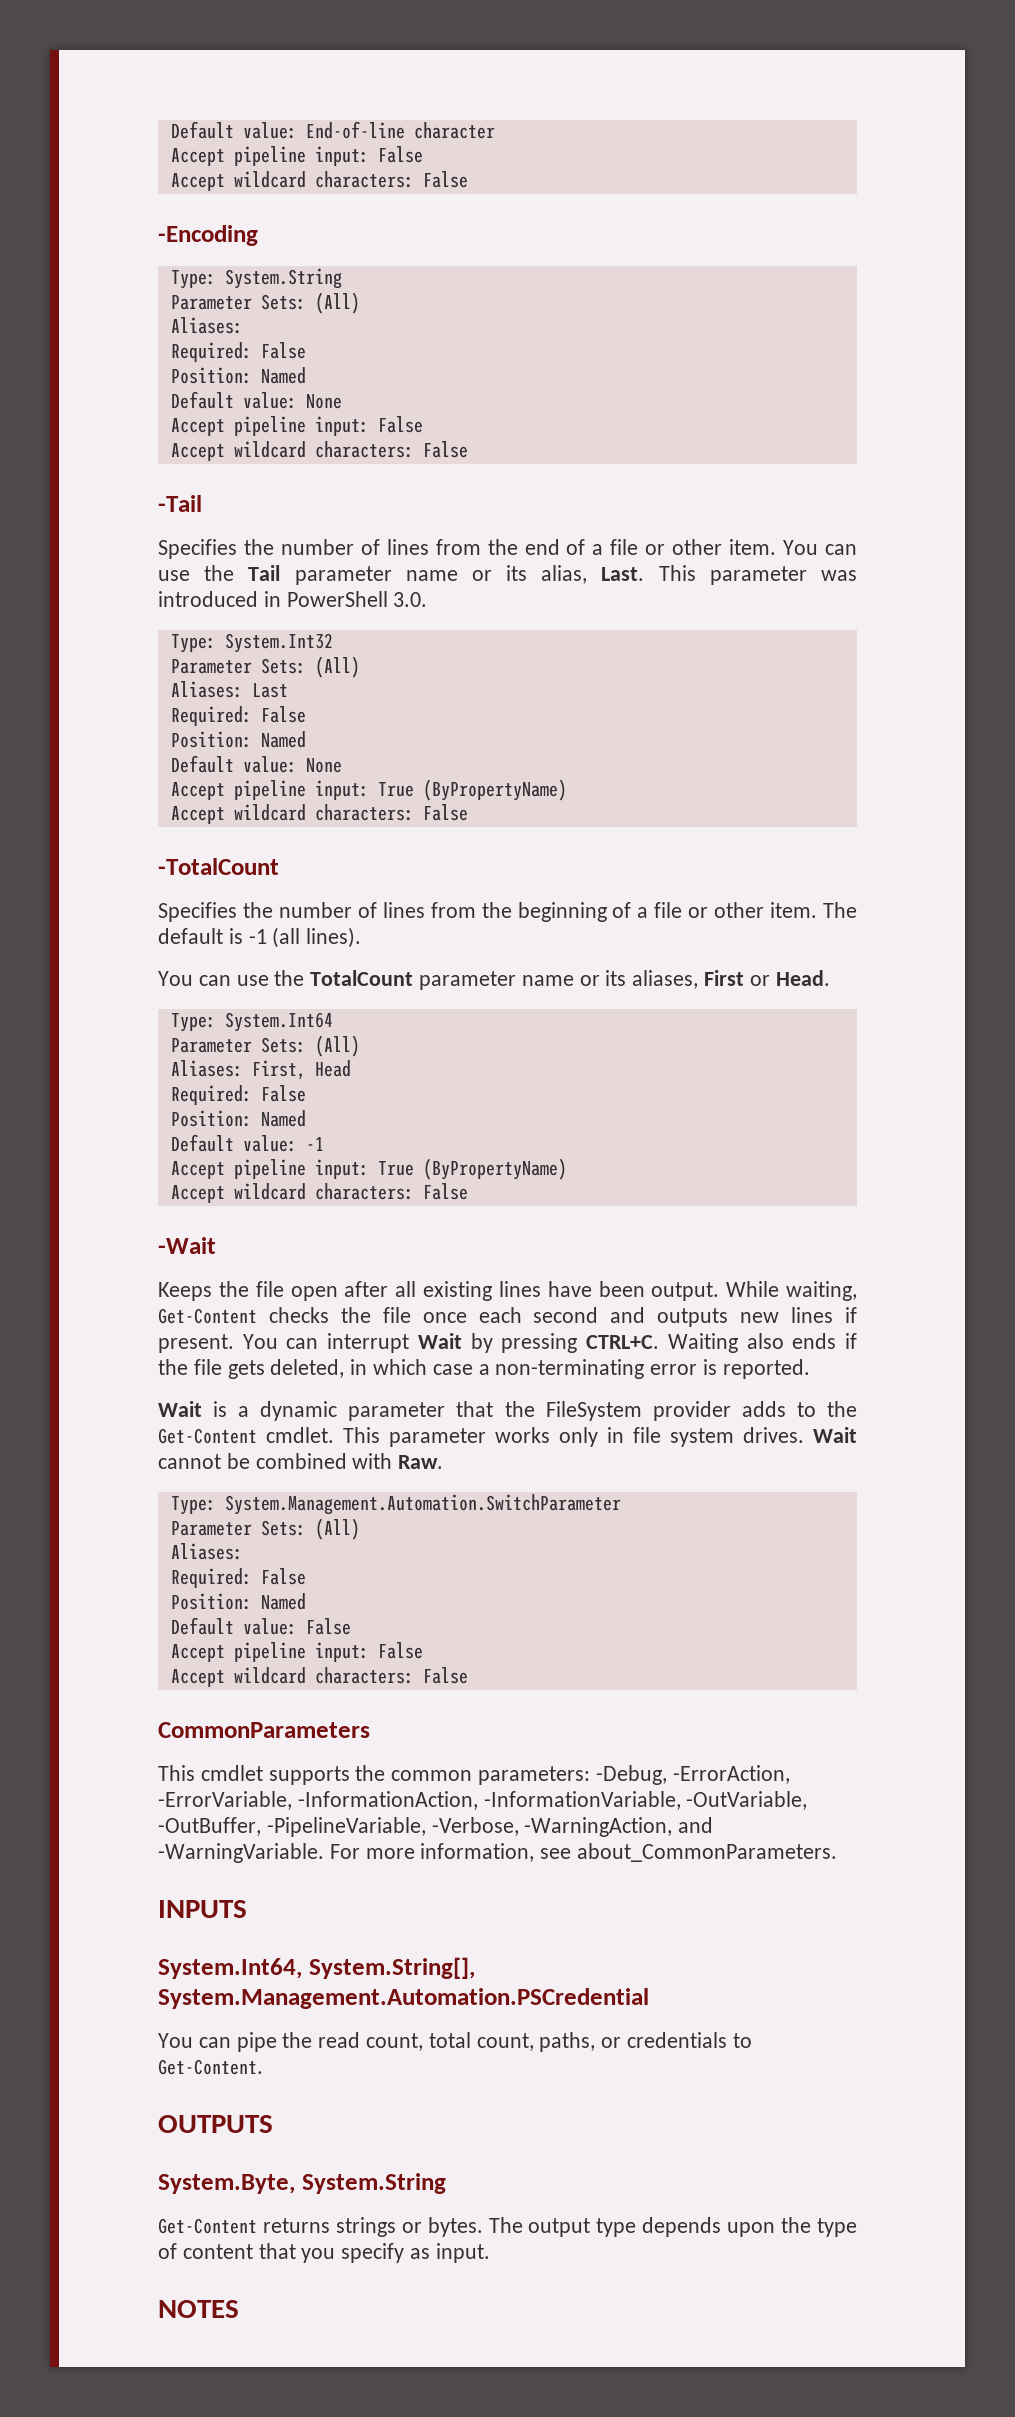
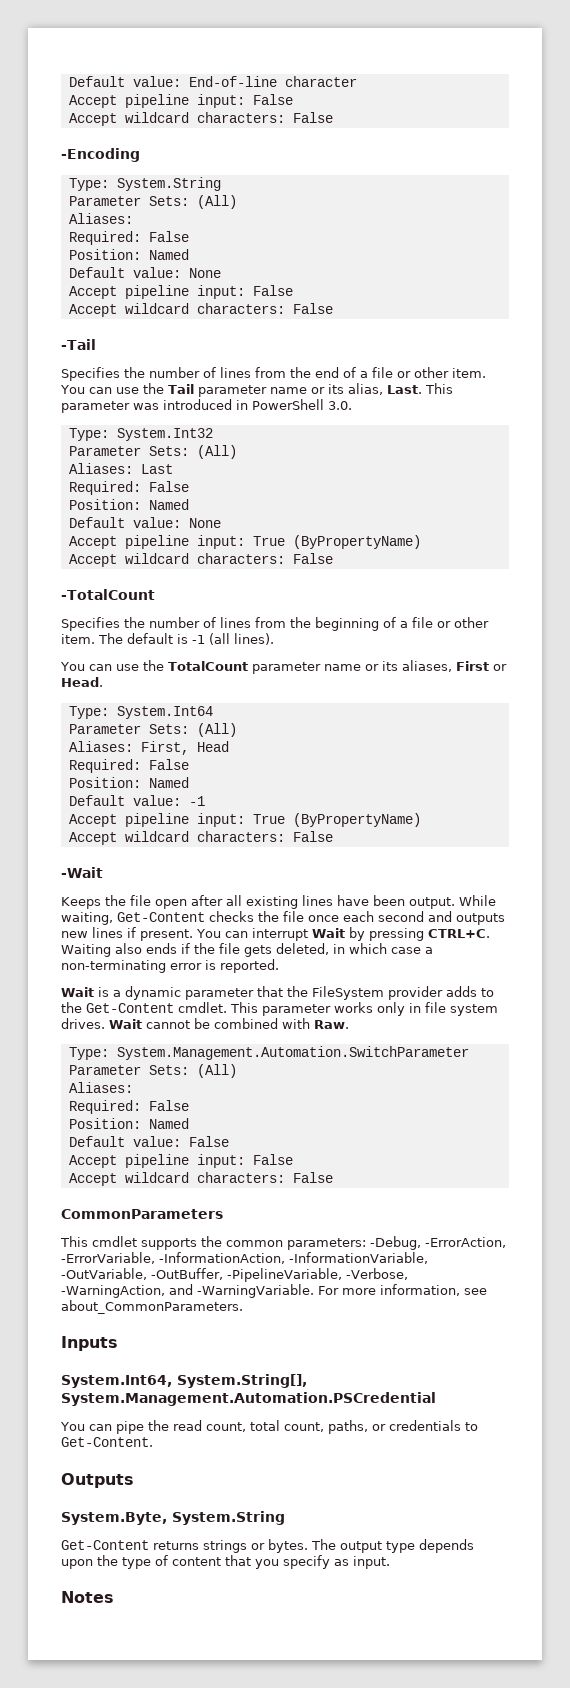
[158,1900,247,1918] INPUTS -> [61,1336,118,1351] Inputs
[158,2115,273,2133] OUTPUTS -> [61,1473,134,1488] Outputs
[158,2300,239,2318] NOTES -> [61,1591,114,1603] Notes

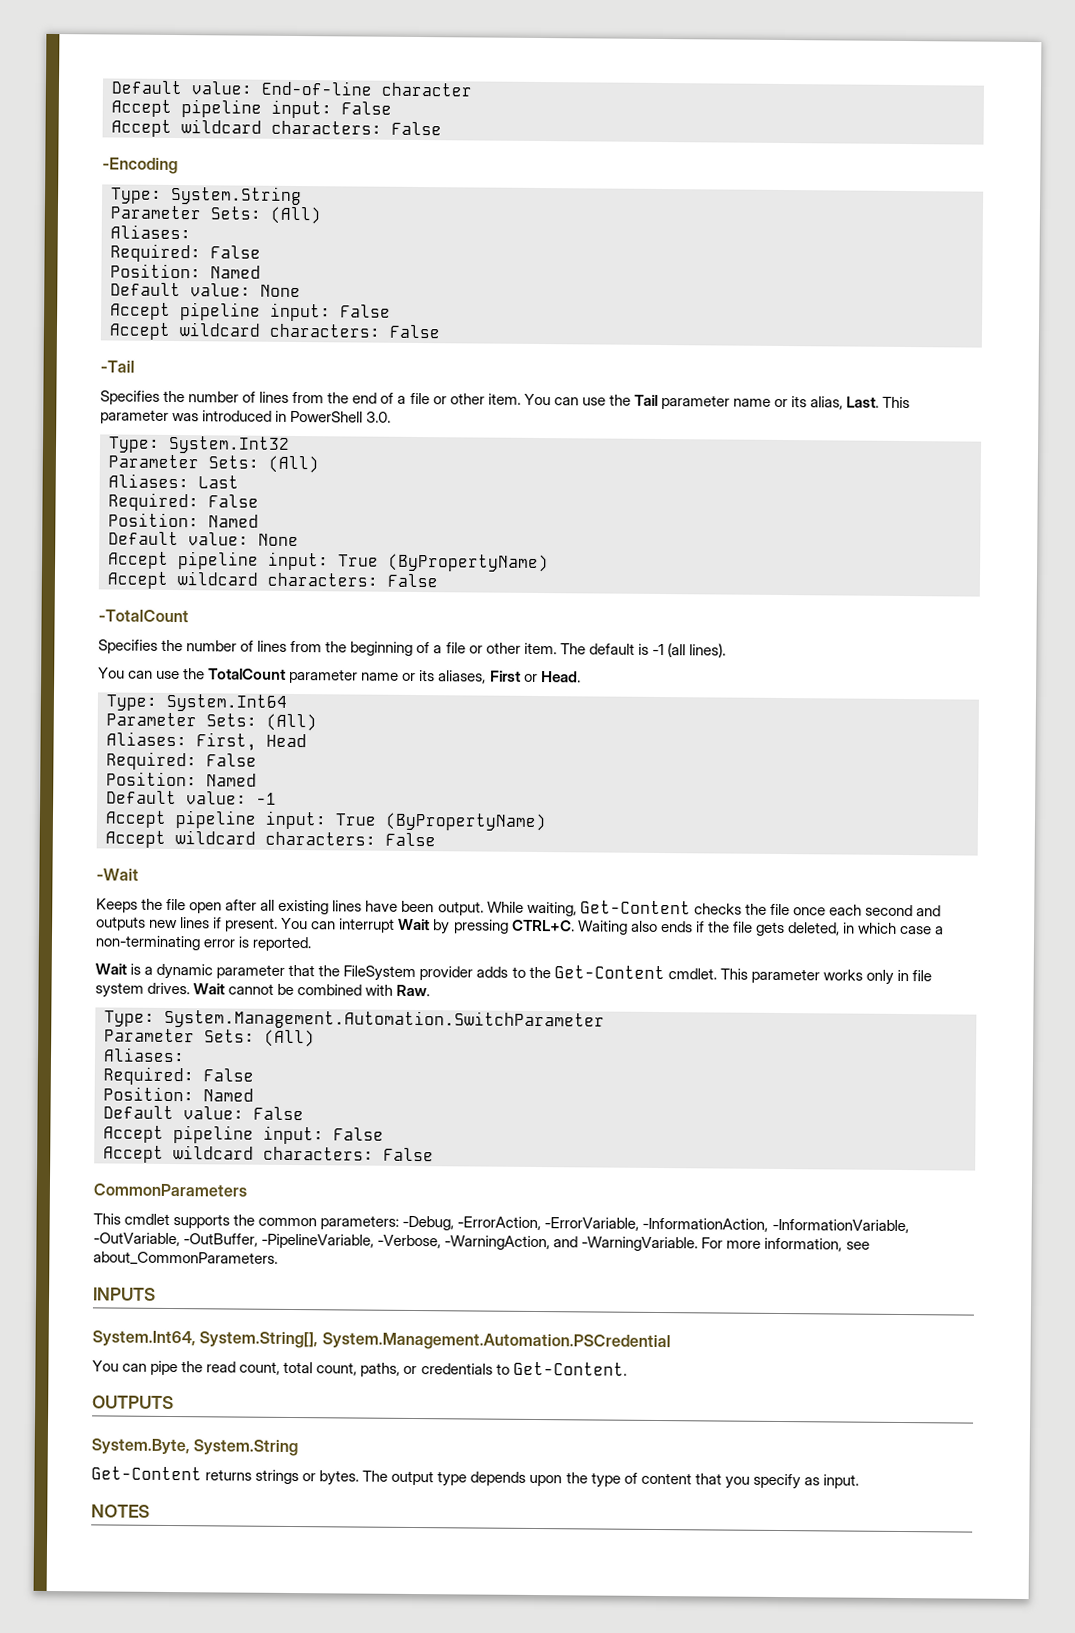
[61,1336,118,1351] Inputs -> [93,1287,156,1301] INPUTS
[61,1473,134,1488] Outputs -> [92,1395,174,1410] OUTPUTS
[61,1591,114,1603] Notes -> [91,1504,150,1518] NOTES

